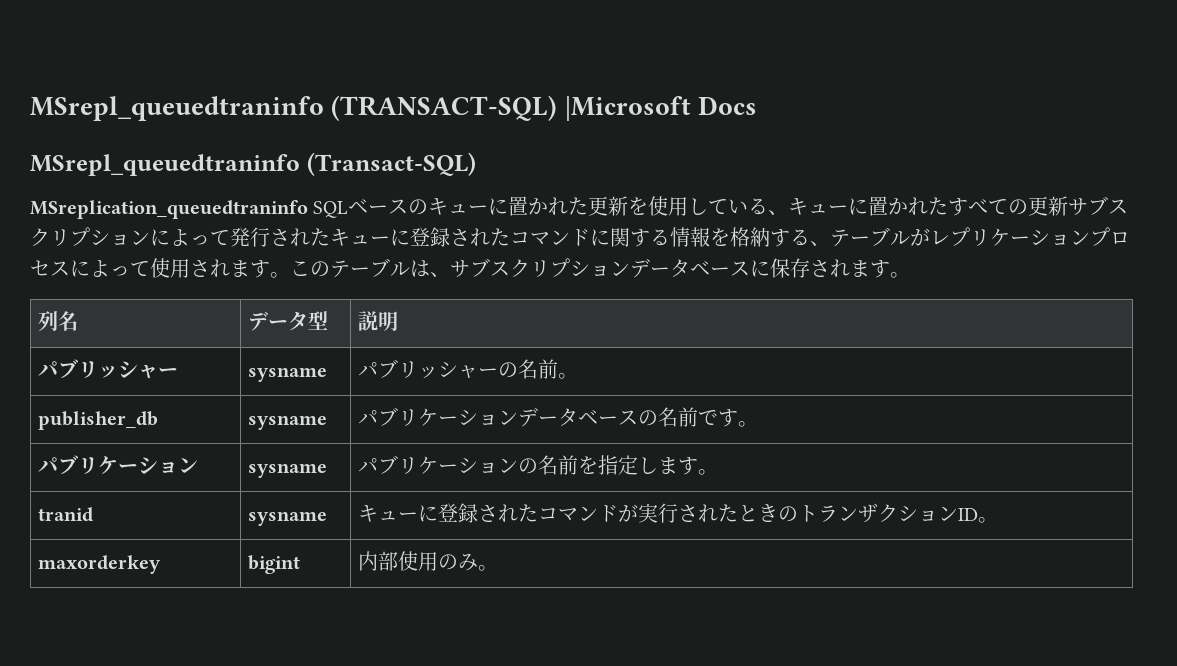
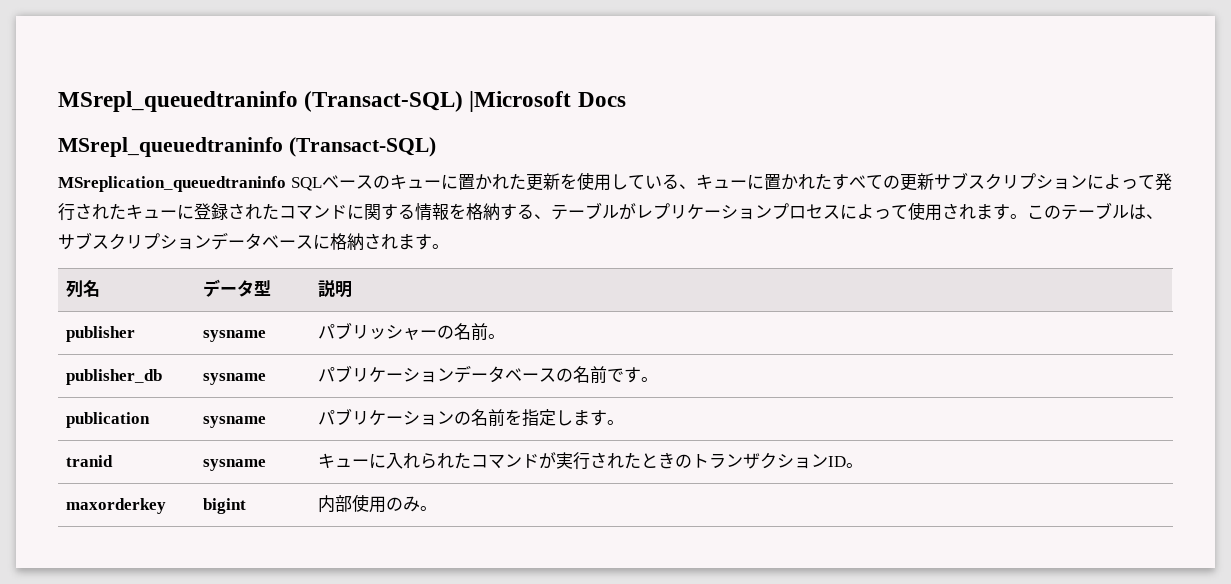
[30,95,558,121] MSrepl_queuedtraninfo (TRANSACT-SQL) -> [58,91,464,112] MSrepl_queuedtraninfo (Transact-SQL)
[770,258,810,278] 保存 -> [330,233,364,251] 格納
[38,359,179,379] パブリッシャー -> [66,326,136,342] publisher
[38,455,199,475] パブリケーション -> [66,412,151,428] publication
[438,503,499,523] 登録さ -> [386,453,438,469] 入れら

